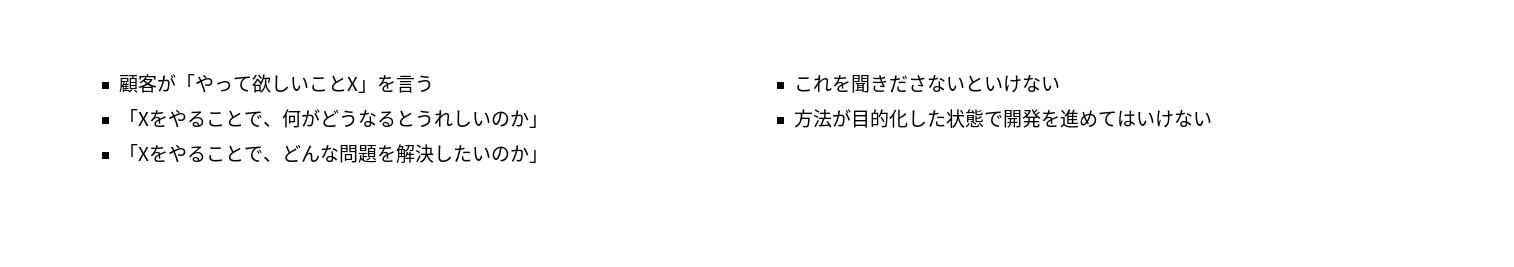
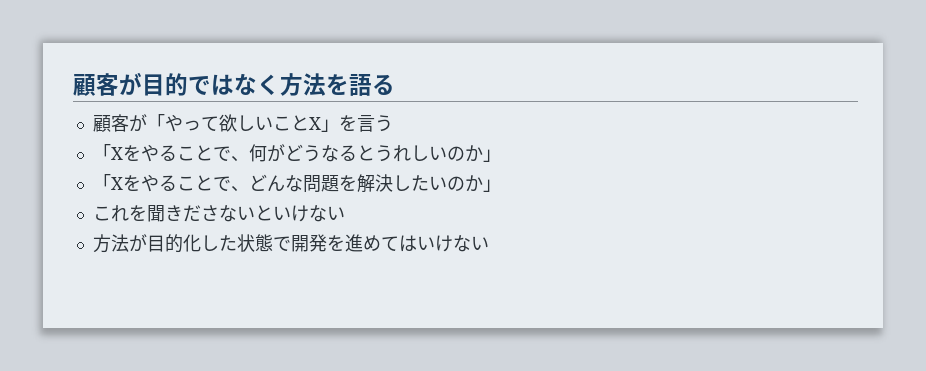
[118,74,176,93] 顧客が -> [73,72,395,96] [92,114,147,132] 顧客が目的ではなく方法を語る // 顧客が

